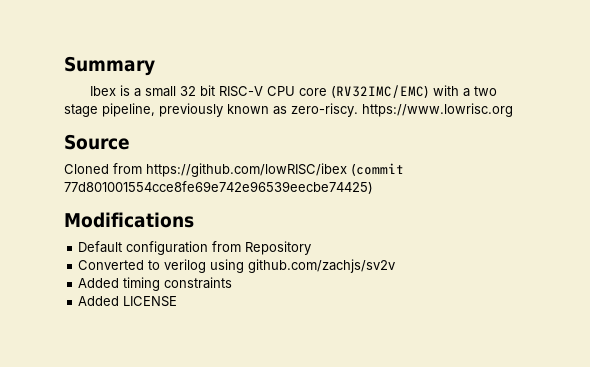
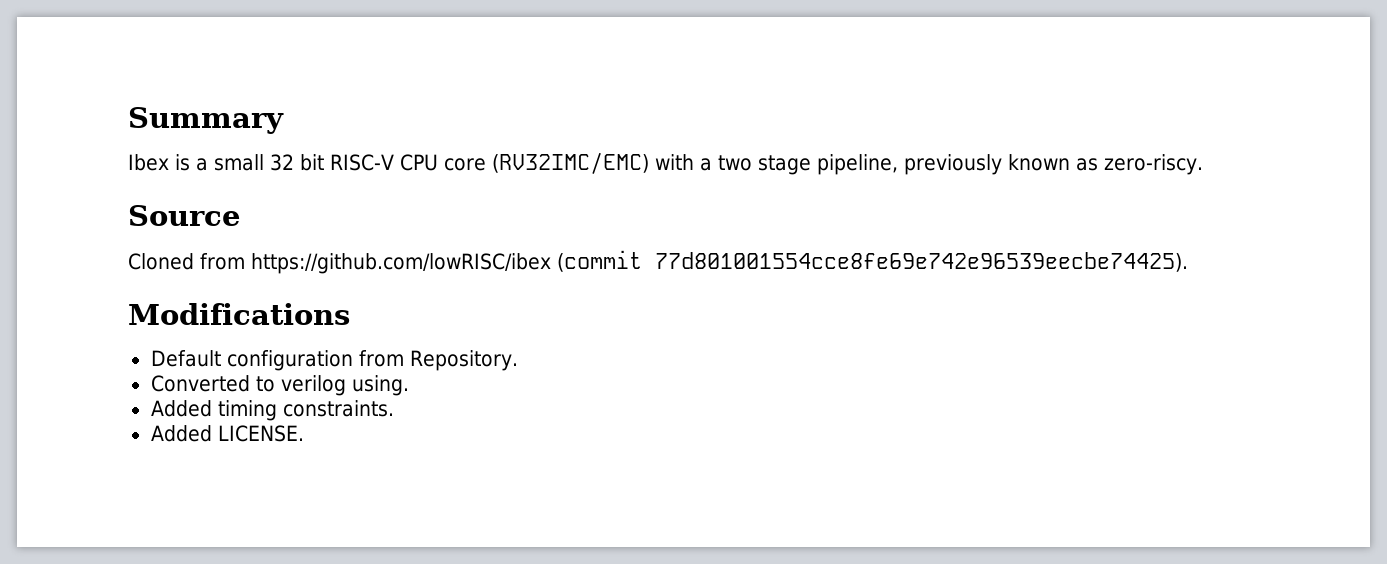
[362,103,513,117] https://www.lowrisc.org -> (1203, 164) none
[64,181,373,194] 77d801001554cce8fe69e742e96539eecbe74425) -> [655,252,1188,272] 77d801001554cce8fe69e742e96539eecbe74425).
[245,241,312,255] Repository -> [409,350,518,371] Repository.
[210,259,396,273] using github.com/zachjs/sv2v -> [351,375,409,396] using.
[164,277,233,289] [78,296,178,307] constraints // Added LICENSE -> [282,400,394,417] [150,425,304,442] constraints. // Added LICENSE.

